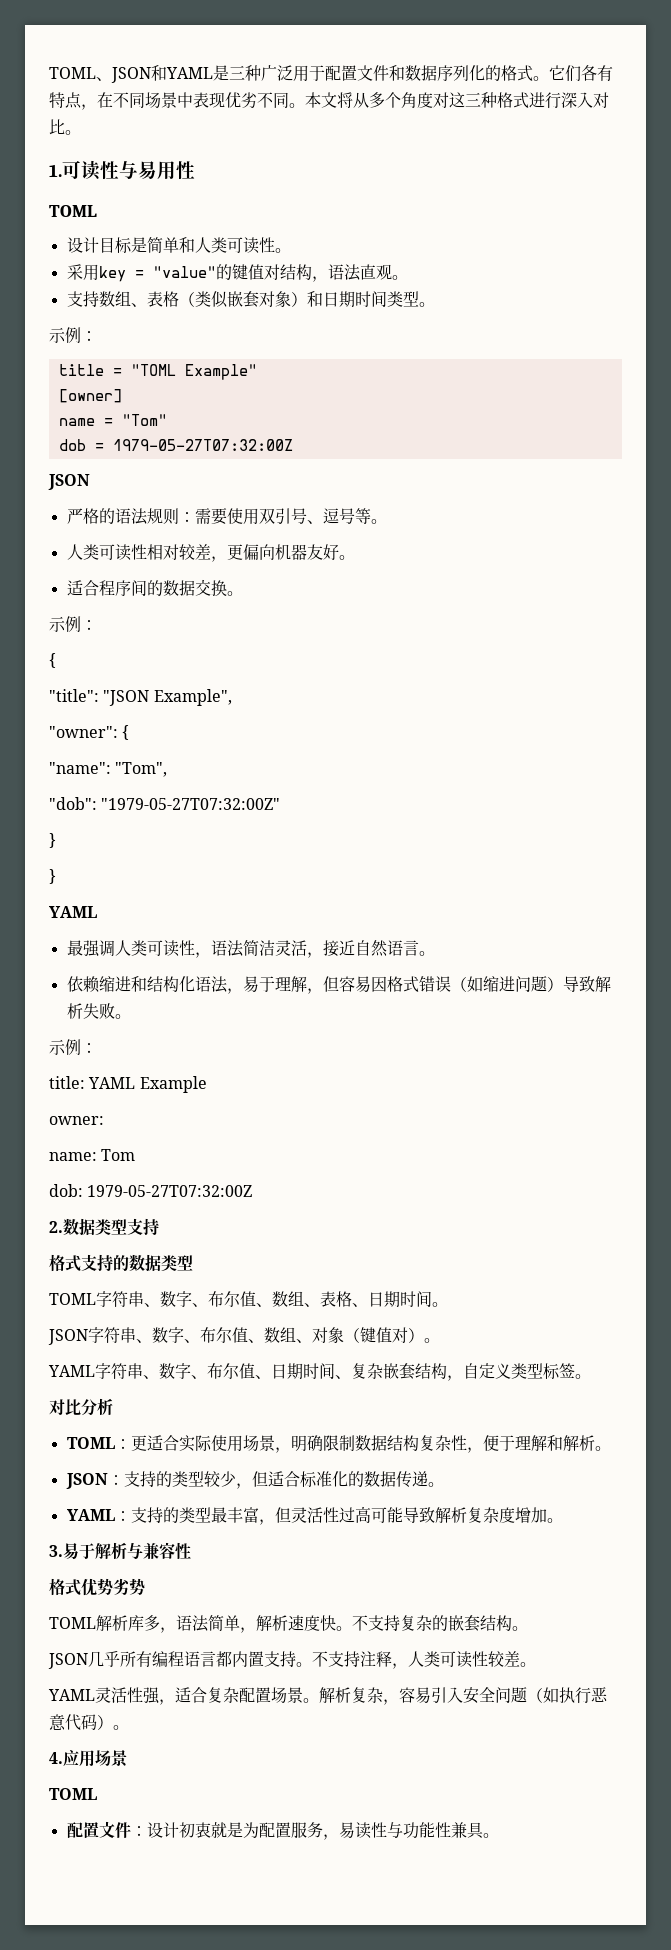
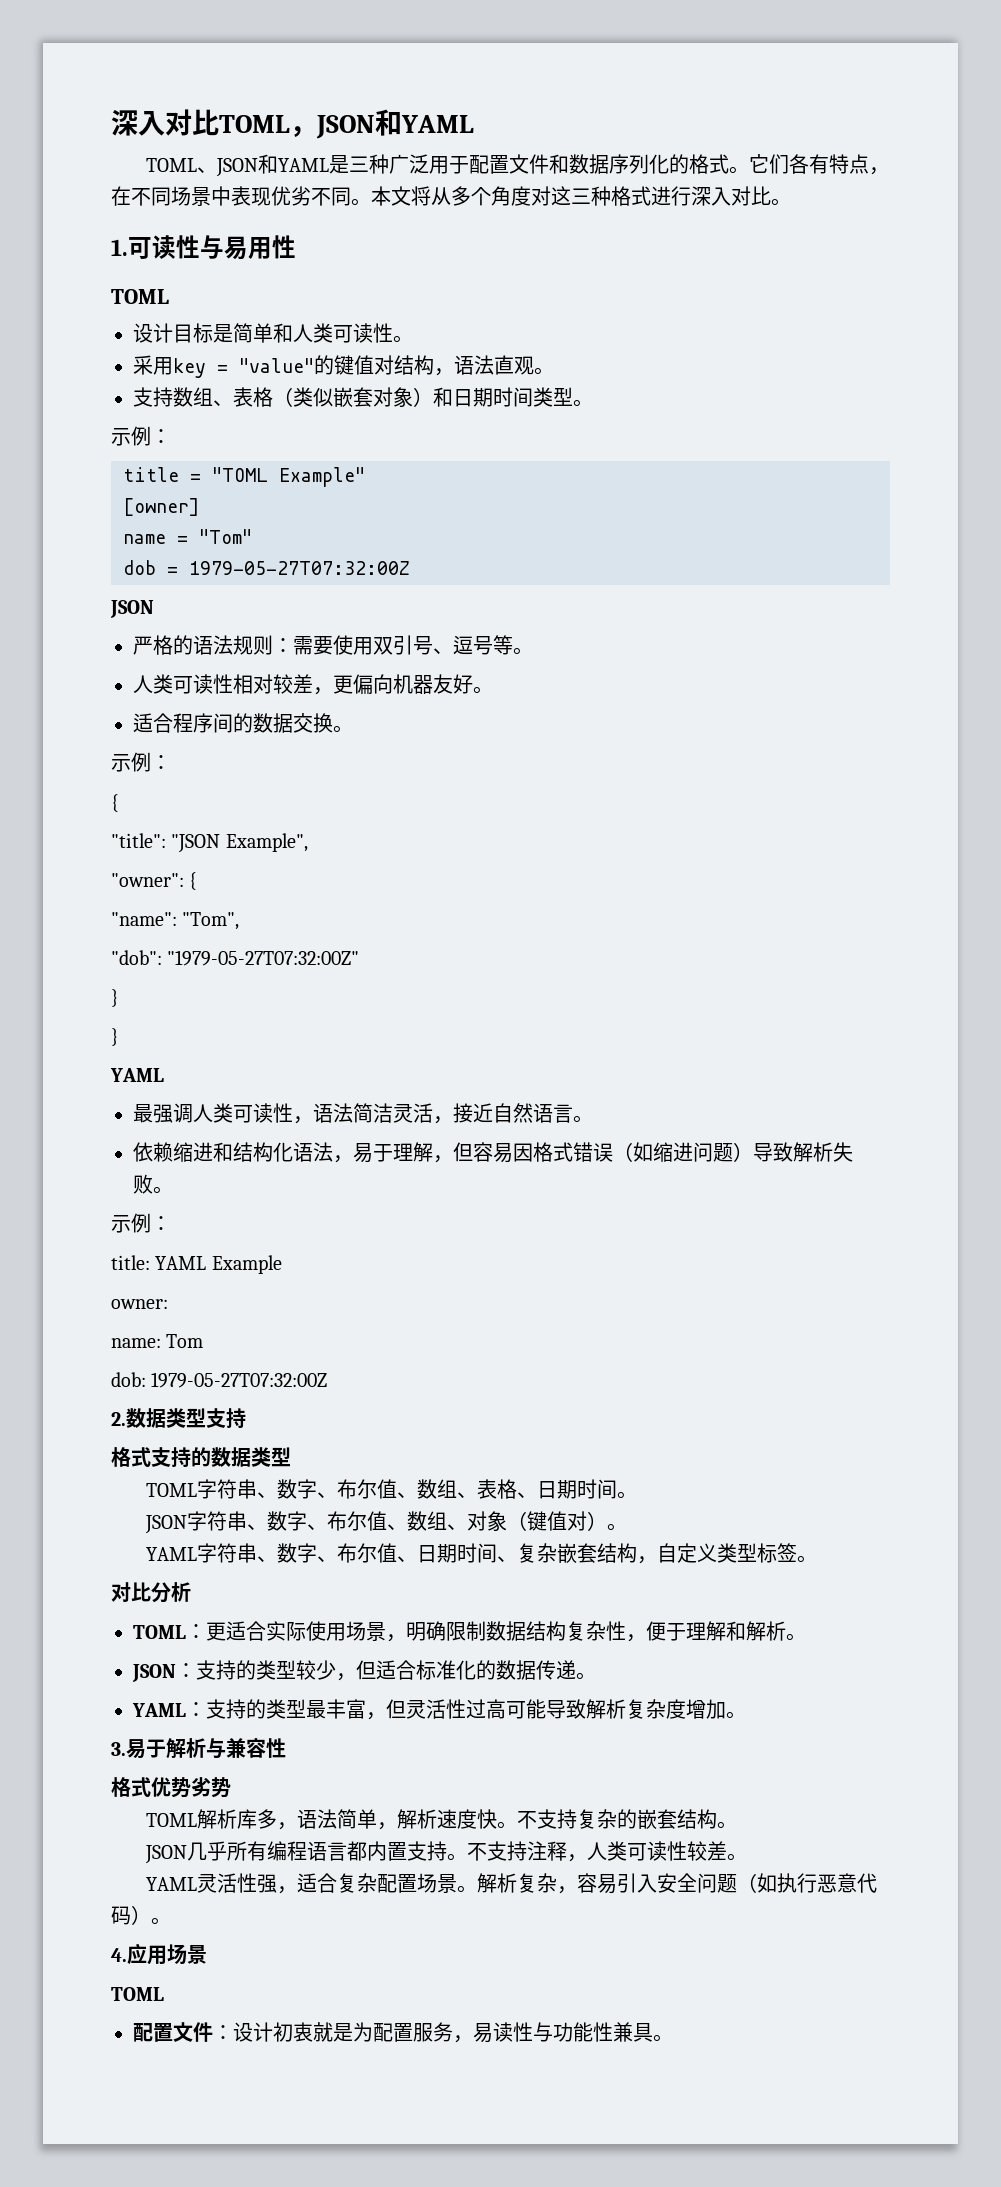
(49, 73) none -> [111,109,474,139] 深入对比TOML，JSON和YAML //

